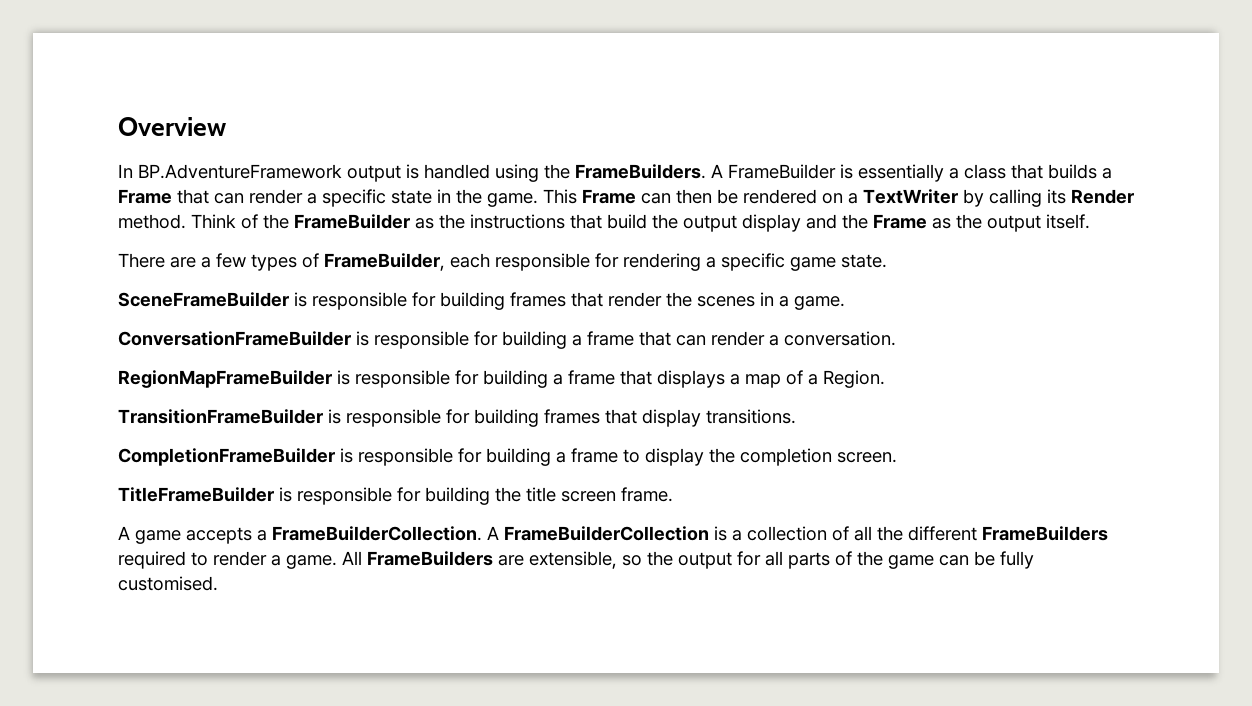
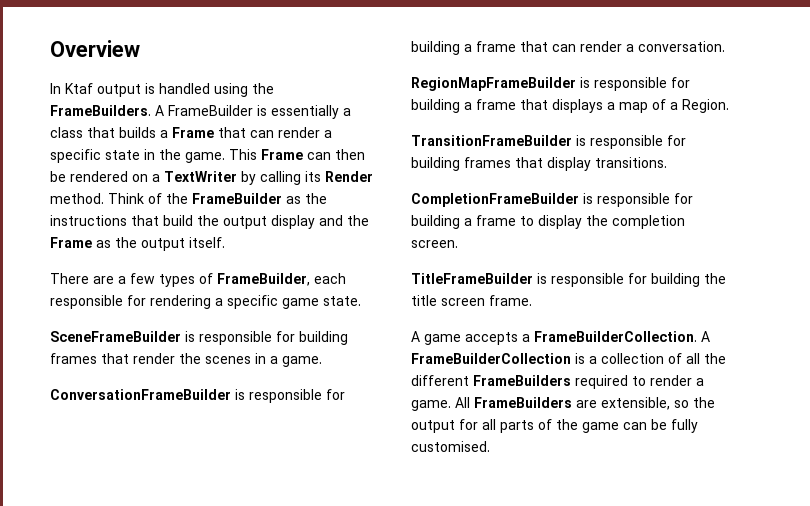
[138,164,342,179] BP.AdventureFramework -> [65,83,93,94] Ktaf

